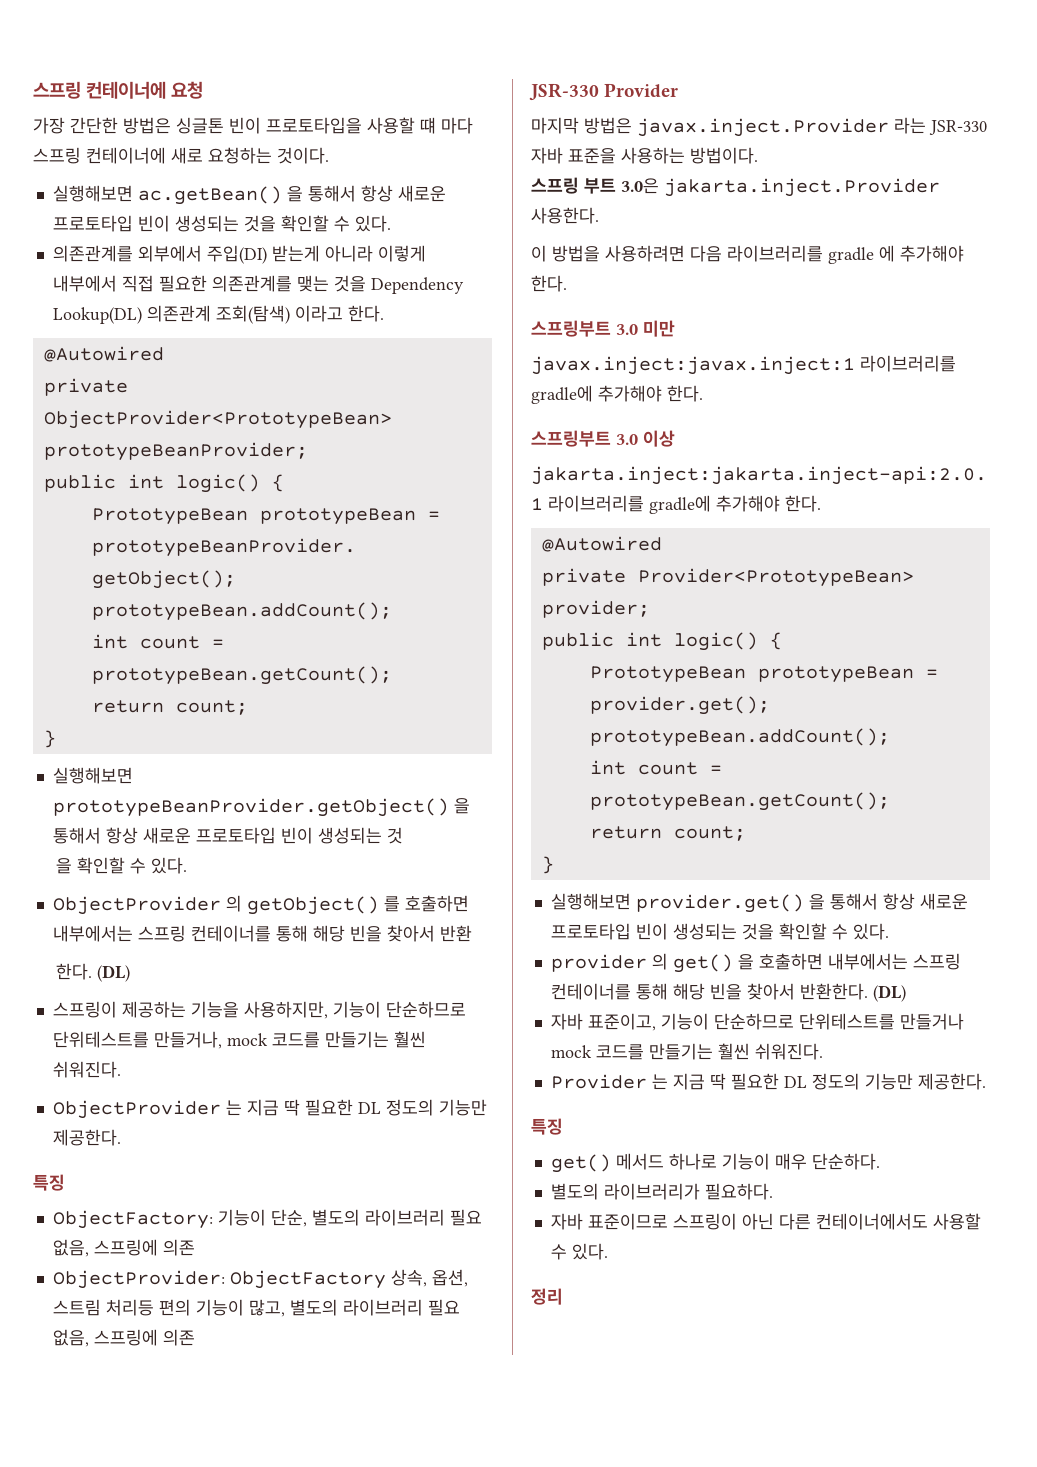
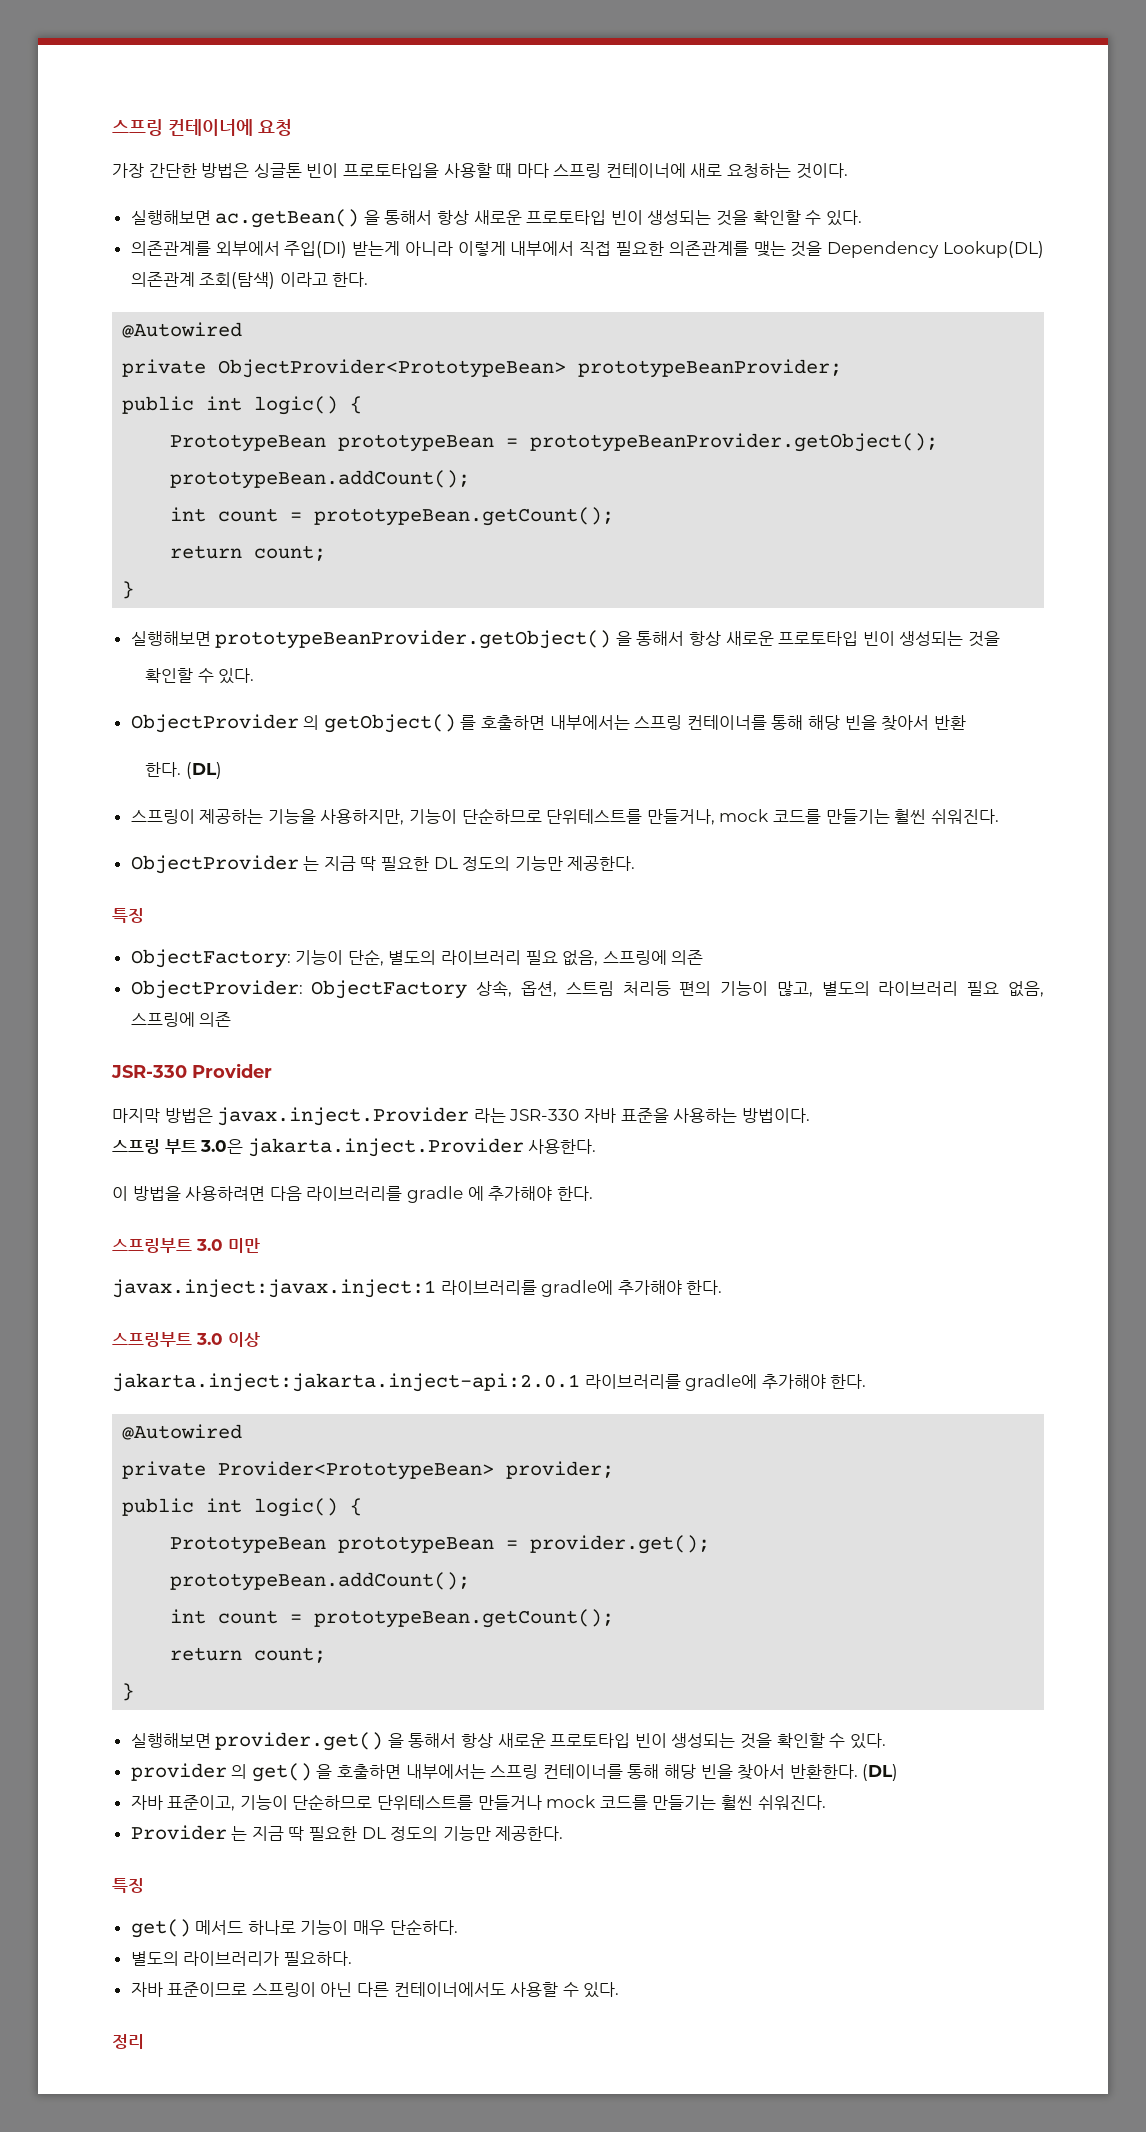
[420,117,436,134] 떄 -> [496,163,513,178] 때
[386,827,403,844] [55,858,72,874] 것 // 을 -> [968,631,1001,647] 것을 //

